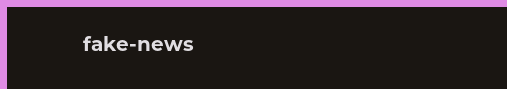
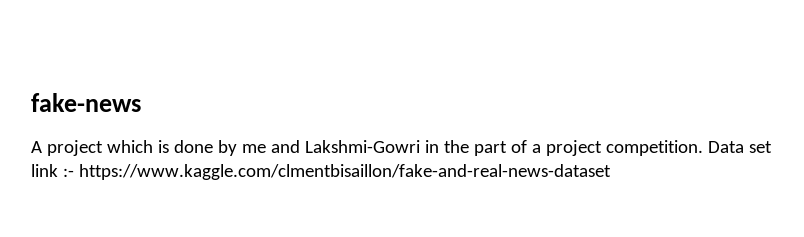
(194, 43) none -> [31,140,772,156] [31,164,611,180] // A project which is done by me and Lakshmi-Gowri in the part of a project competition. Data set link :- https://www.kaggle.com/clmentbisaillon/fake-and-real-news-dataset

